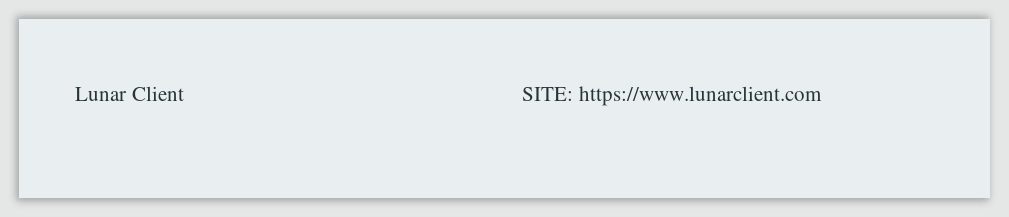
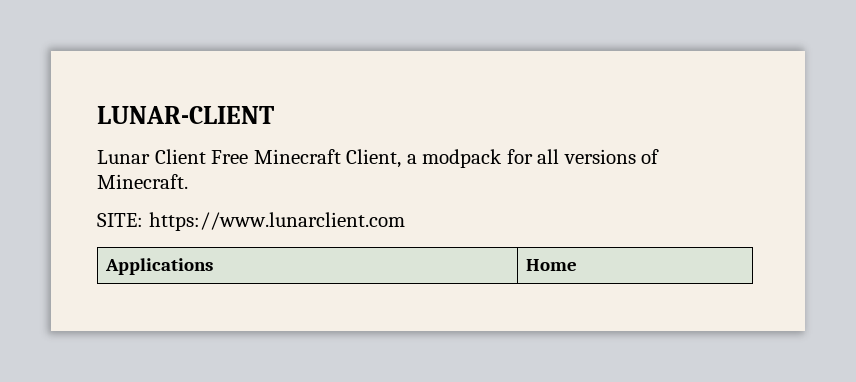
(75, 94) none -> [97,106,274,124] LUNAR-CLIENT //
(184, 93) none -> [211,149,660,168] [97,174,188,189] Free Minecraft Client, a modpack for all versions of Minecraft.
(822, 96) none -> [105,258,214,275] [526,259,578,271] // Applications | Home

